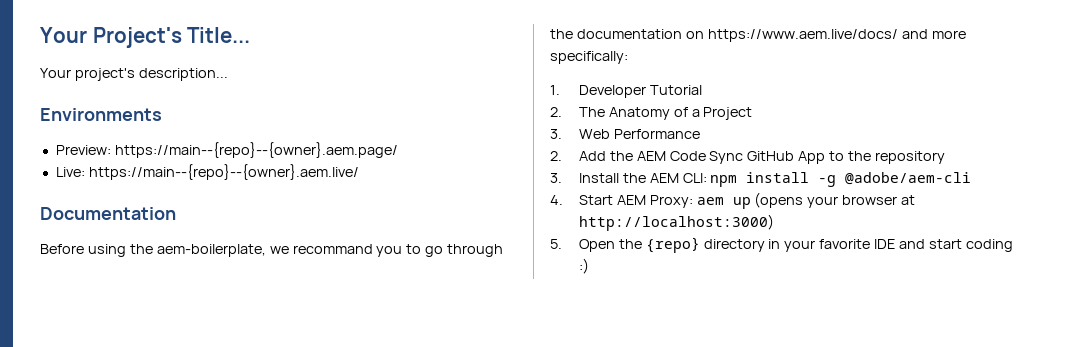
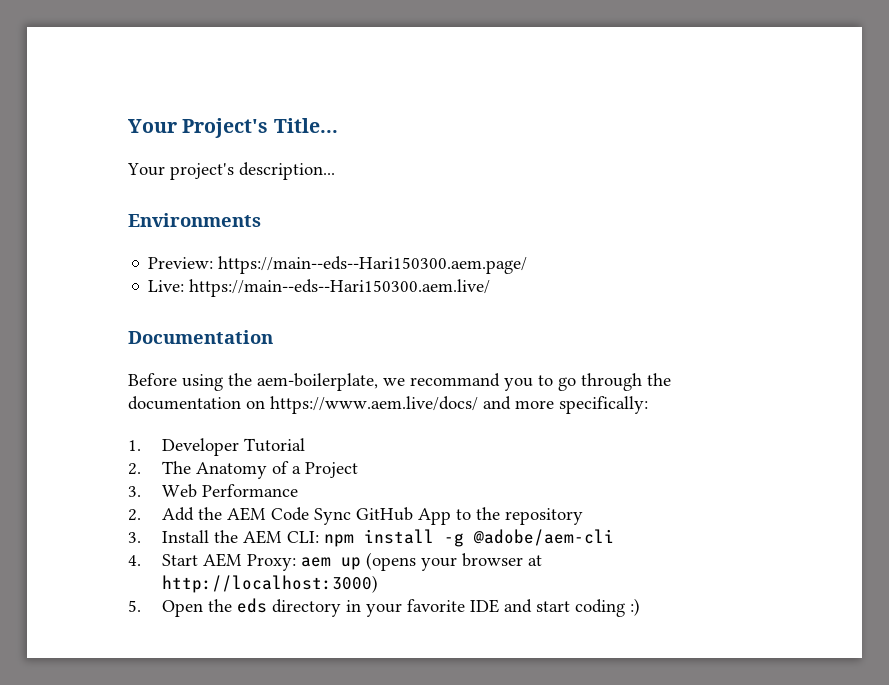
[114,142,398,158] https://main--{repo}--{owner}.aem.page/ -> [218,256,528,274] https://main--eds--Hari150300.aem.page/
[88,164,359,180] https://main--{repo}--{owner}.aem.live/ -> [189,279,491,297] https://main--eds--Hari150300.aem.live/
[645,237,700,253] {repo} -> [237,598,268,613] eds

